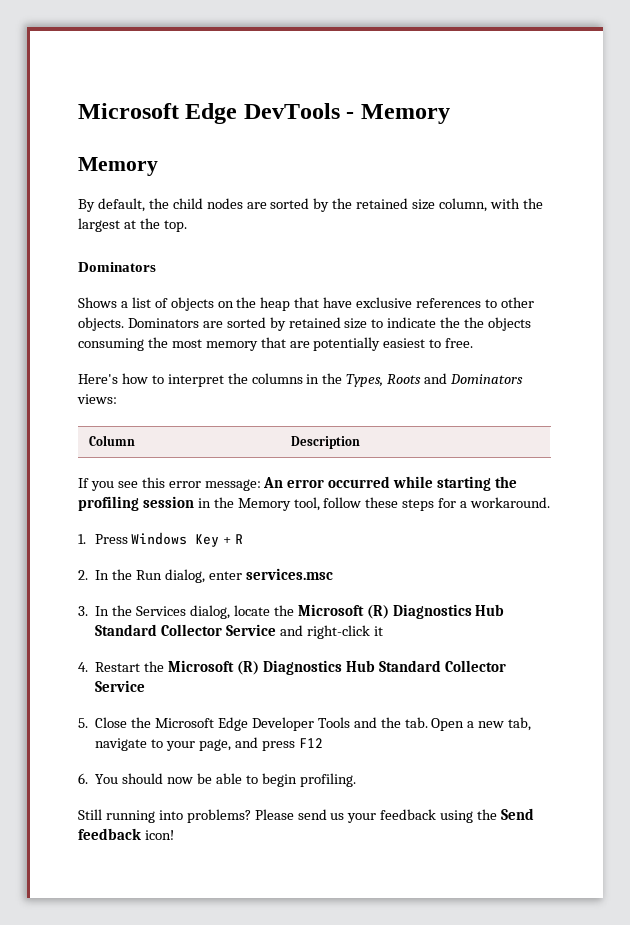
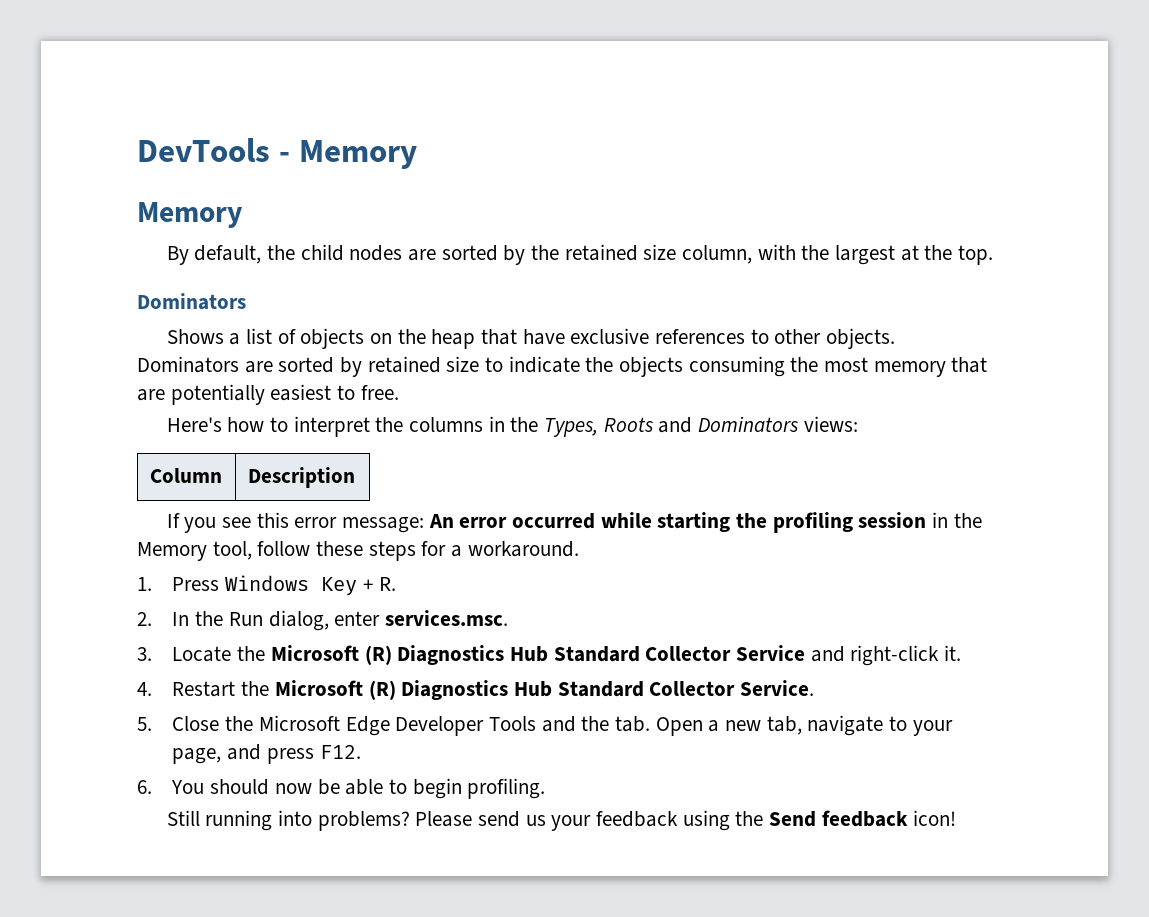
[78,103,238,124] Microsoft Edge -> (137, 150) none
[464,317,485,328] the -> (614, 364) none
[235,534,244,544] R -> [378,577,396,591] R.
[245,568,333,580] services.msc -> [384,610,508,626] services.msc.
[95,605,270,619] In the Services dialog, locate -> [172,646,232,662] Locate
[373,626,383,636] it -> [943,645,961,661] it.
[95,680,146,692] Service -> [739,680,814,696] Service.
[298,738,323,748] F12 -> [319,745,361,759] F12.

